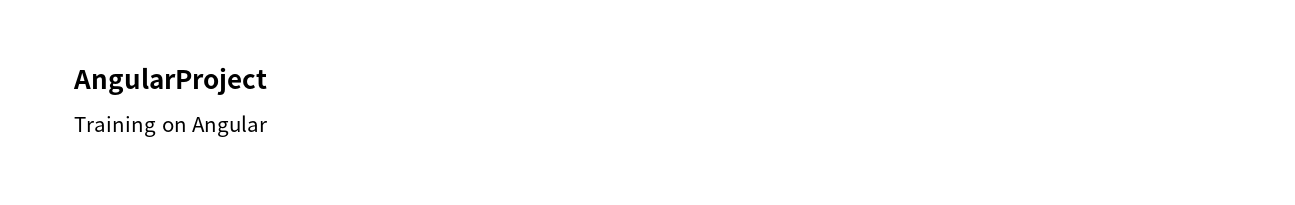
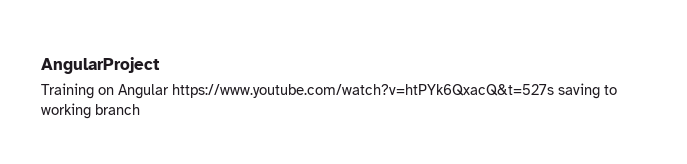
(268, 126) none -> [172,83,617,99] [41,103,140,119] https://www.youtube.com/watch?v=htPYk6QxacQ&t=527s saving to working branch

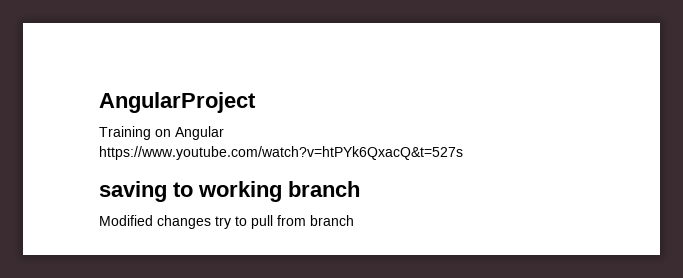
(554, 91) none -> (463, 153) //
(140, 109) none -> [99,215,354,229] // Modified changes try to pull from branch

